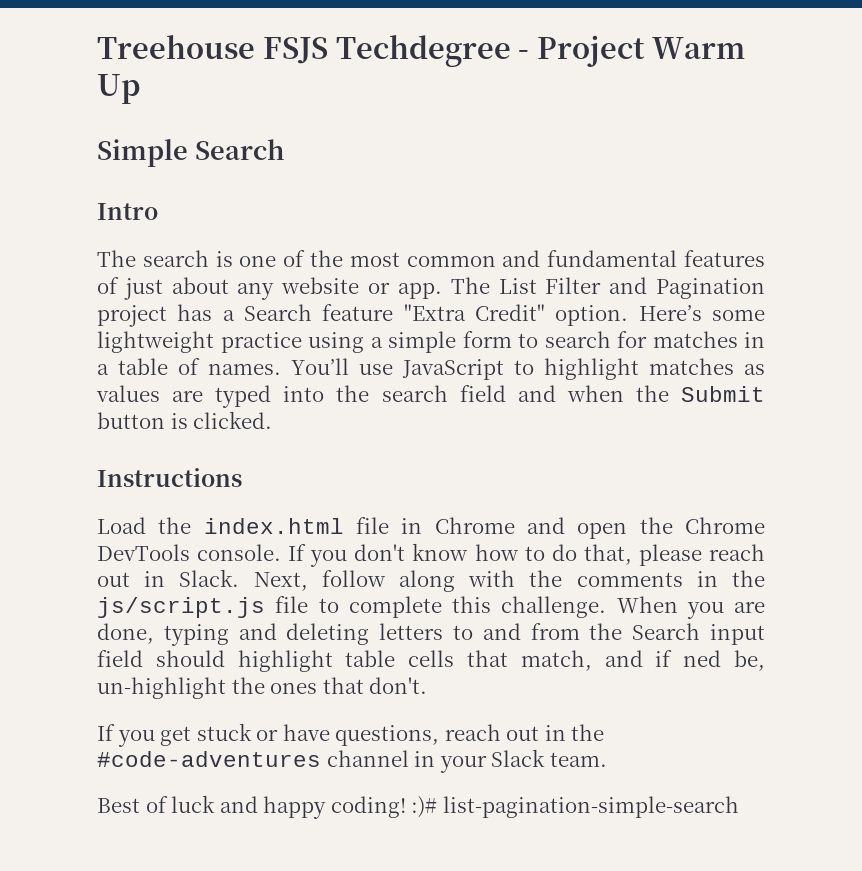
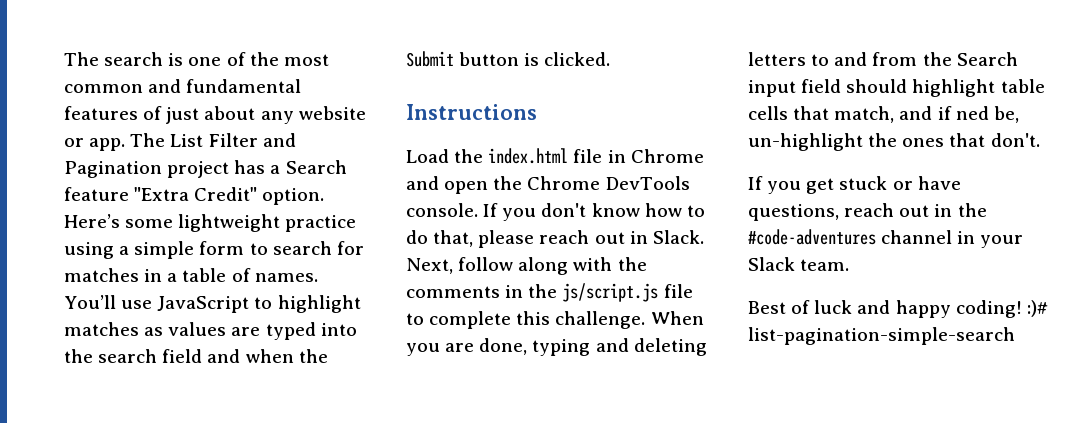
[97,35,746,67] [97,74,140,104] [97,139,285,167] [97,203,158,220] Treehouse FSJS Techdegree - Project Warm Up // Simple Search // Intro // -> (64, 59) none

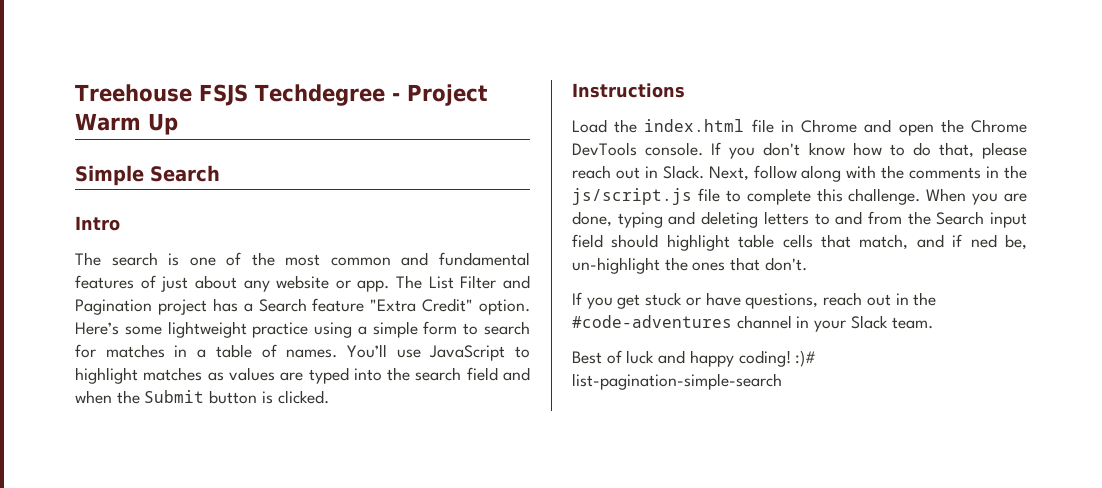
(64, 59) none -> [75,84,488,106] [75,113,178,135] [75,165,220,186] [75,216,120,231] Treehouse FSJS Techdegree - Project Warm Up // Simple Search // Intro //

